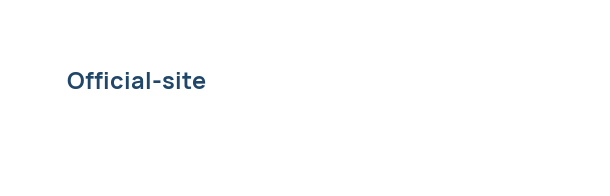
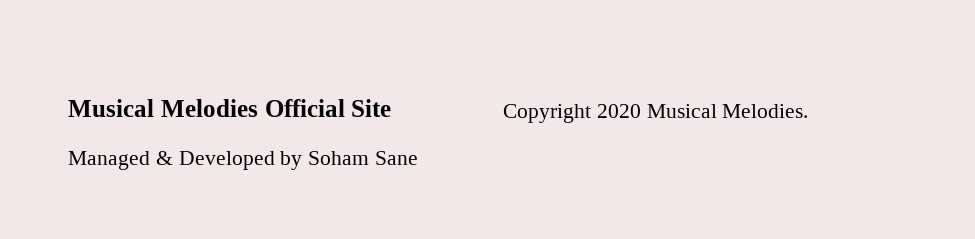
[67,72,206,89] Official-site -> [68,99,392,117] [68,151,419,170] [503,104,809,123] Musical Melodies Official Site // Managed & Developed by Soham Sane Copyright 2020 Musical Melodies.

